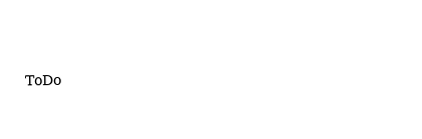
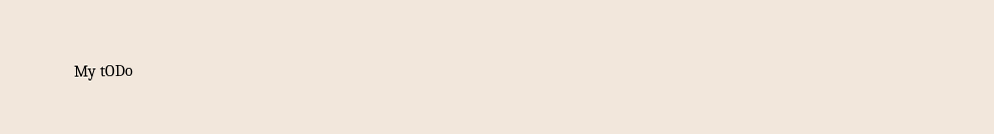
[25,74,62,86] ToDo -> [73,64,135,81] My tODo

